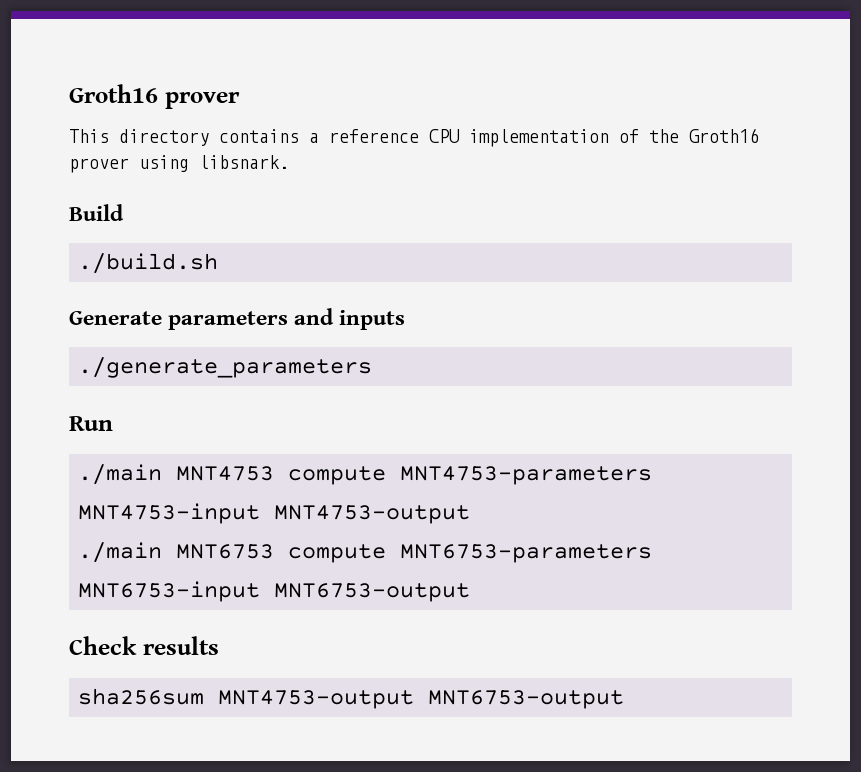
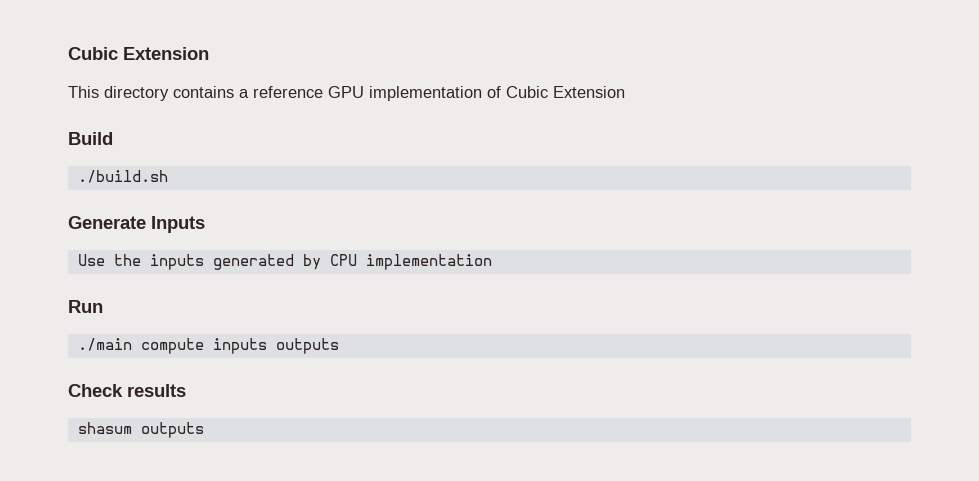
[69,84,240,109] Groth16 prover -> [68,47,209,60] Cubic Extension
[429,129,460,143] CPU -> [328,86,364,98] GPU
[649,128,759,143] [69,155,289,173] [69,204,124,221] [78,253,218,274] [69,308,406,330] [78,357,372,378] [69,416,113,431] [78,464,652,485] [78,503,470,524] [78,542,652,563] [78,581,470,602] the Groth16 prover using libsnark. // Build // ./build.sh // Generate parameters and inputs // ./generate_parameters // Run // ./main MNT4753 compute MNT4753-parameters MNT4753-input MNT4753-output // ./main MNT6753 compute MNT6753-parameters MNT6753-input MNT6753-output -> [506,86,625,98] [68,132,113,145] [77,170,168,183] [68,216,205,233] [77,254,492,270] [68,300,103,313] [77,338,339,354] Cubic Extension // Build // ./build.sh // Generate Inputs // Use the inputs generated by CPU implementation // Run // ./main compute inputs outputs
[78,688,624,709] sha256sum MNT4753-output MNT6753-output -> [77,422,204,438] shasum outputs

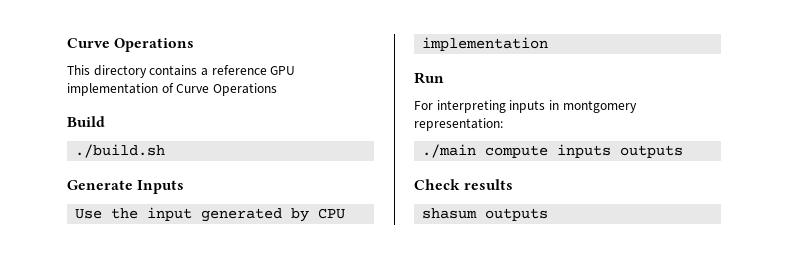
[68,47,209,60] Cubic Extension -> [67,38,195,52] Curve Operations
[506,86,625,98] Cubic Extension -> [176,83,277,96] Curve Operations
[149,254,204,270] inputs -> [147,207,193,221] input
(103, 306) none -> [414,100,637,113] [414,118,503,131] // For interpreting inputs in montgomery representation:

